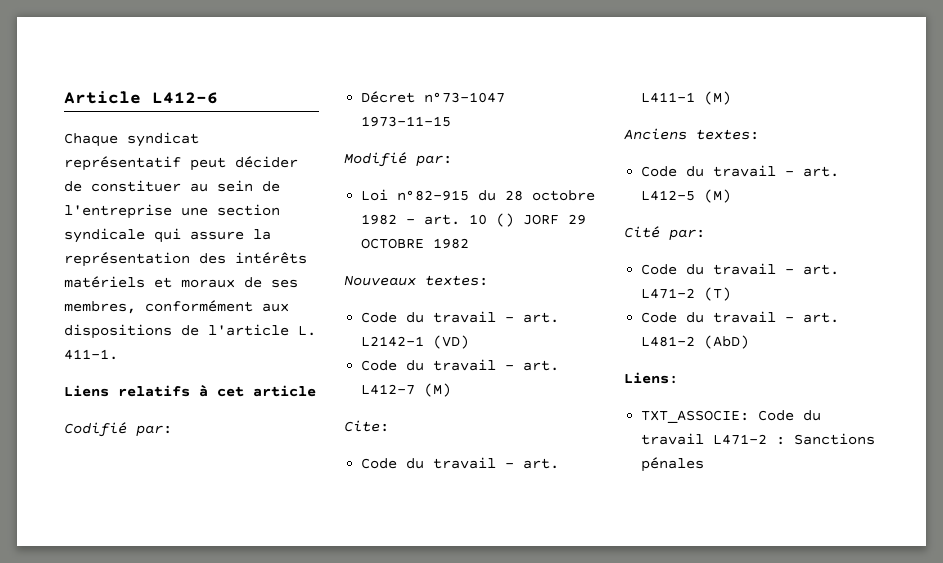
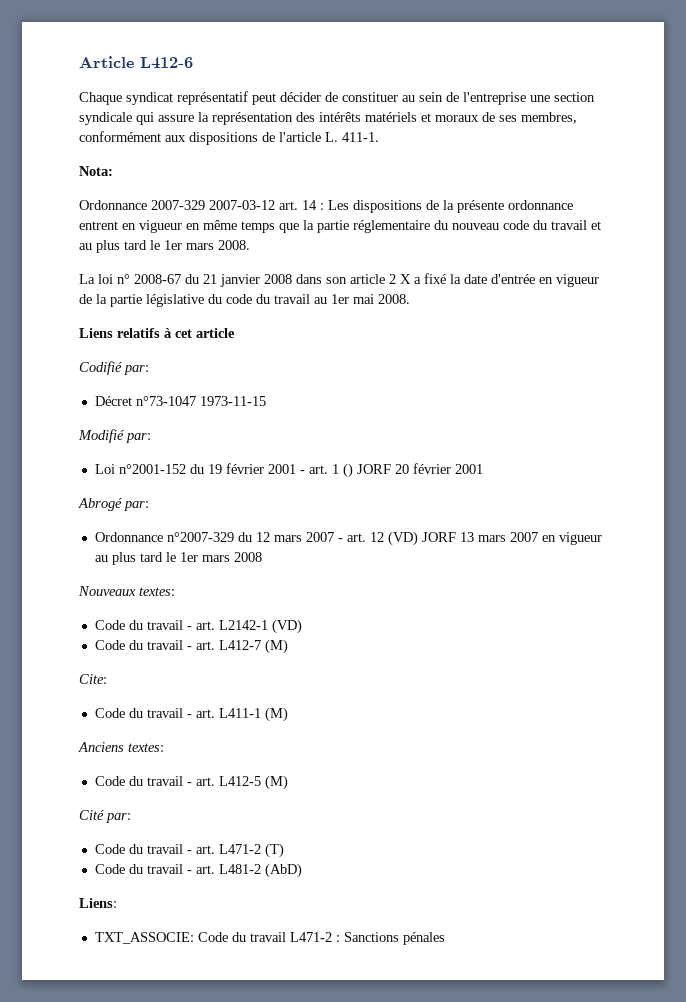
(118, 354) none -> [79,166,113,176] [79,200,573,213] [79,220,601,233] [79,240,250,253] [79,273,599,287] [79,294,410,307] // Nota: // Ordonnance 2007-329 2007-03-12 art. 14 : Les dispositions de la présente ordonnance entrent en vigueur en même temps que la partie réglementaire du nouveau code du travail et au plus tard le 1er mars 2008. // La loi n° 2008-67 du 21 janvier 2008 dans son article 2 X a fixé la date d'entrée en vigueur de la partie législative du code du travail au 1er mai 2008.
[397,190,596,201] [361,214,488,225] n°82-915 du 28 octobre 1982 - art. 10 -> [118,463,339,474] n°2001-152 du 19 février 2001 - art. 1
[568,214,587,225] [361,238,470,249] 29 OCTOBRE 1982 -> [394,463,483,474] [78,498,149,511] [94,531,602,546] [94,552,262,565] 20 février 2001 // Abrogé par: // Ordonnance n°2007-329 du 12 mars 2007 - art. 12 (VD) JORF 13 mars 2007 en vigueur au plus tard le 1er mars 2008

